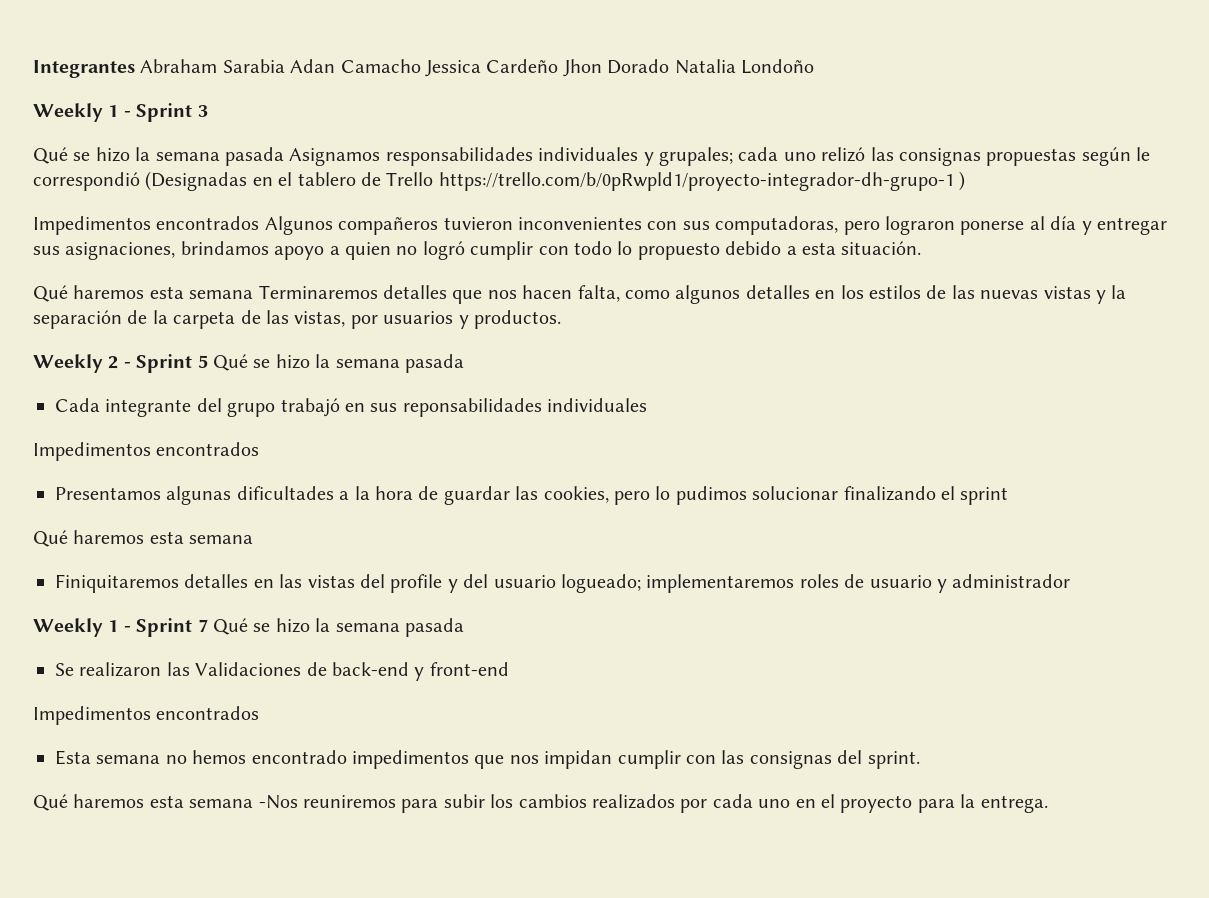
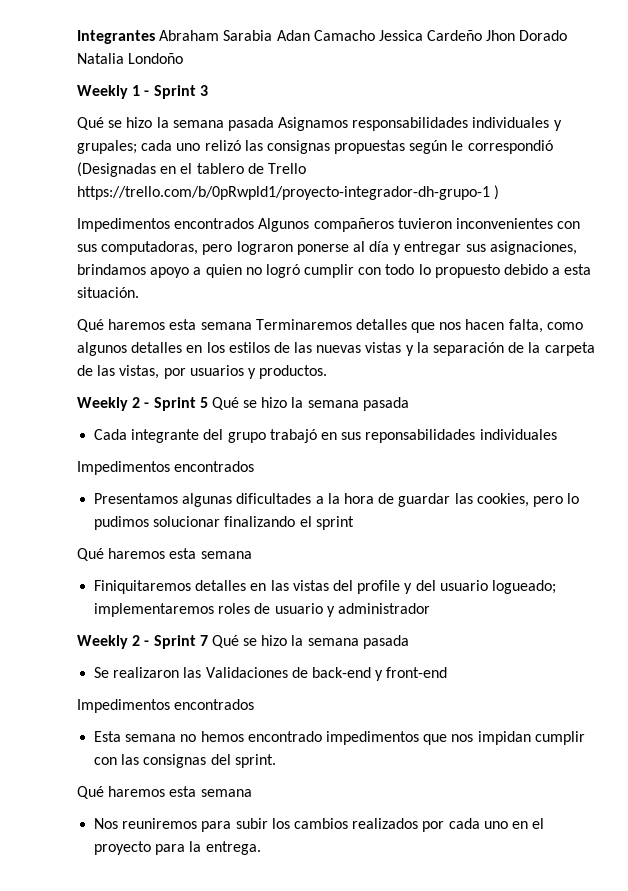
[108,620,119,632] 1 -> [132,635,141,646] 2
[258,795,298,809] -Nos -> [94,818,119,829] // Nos

